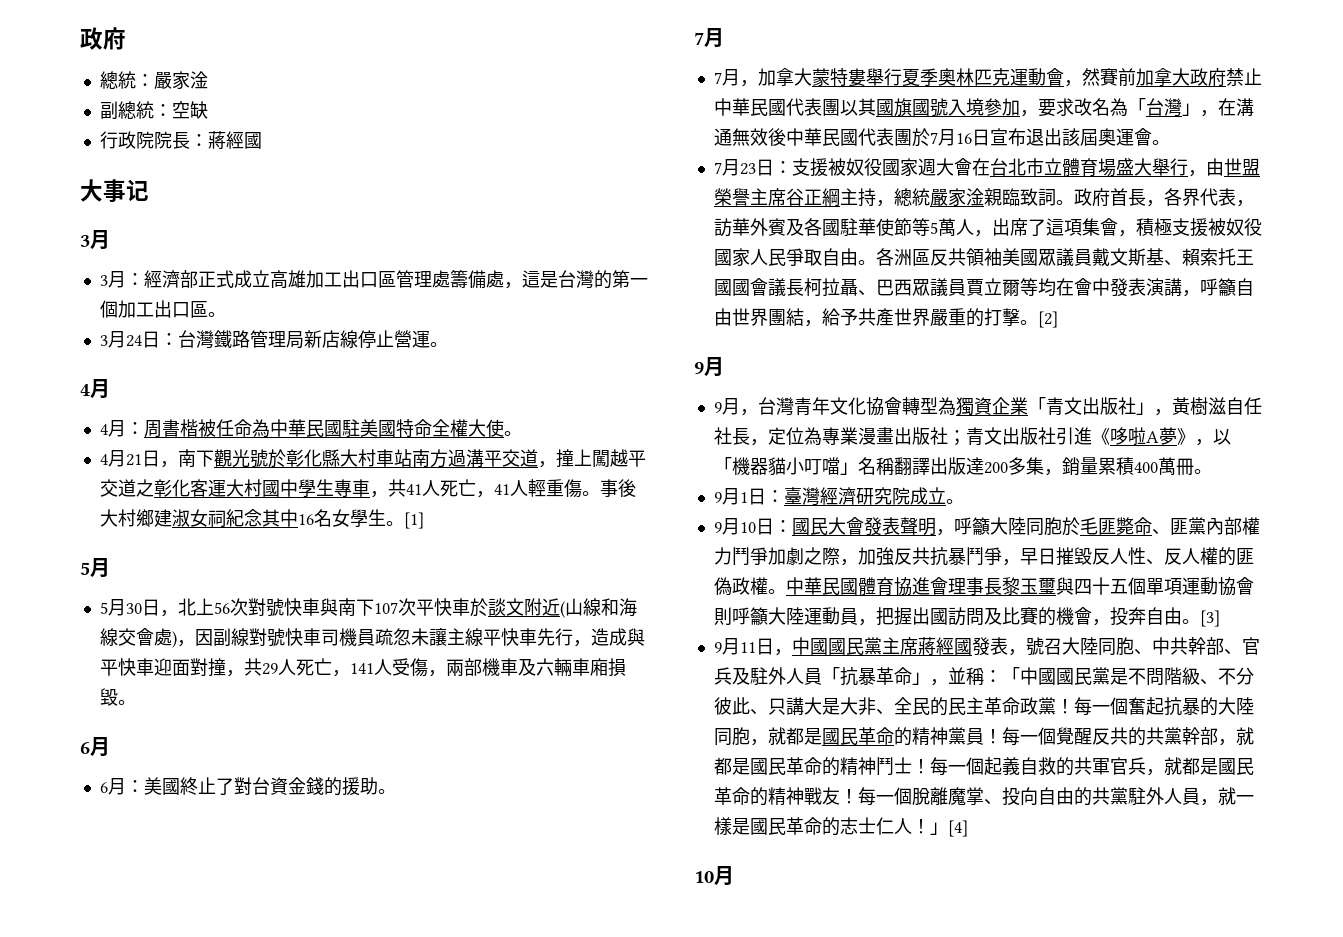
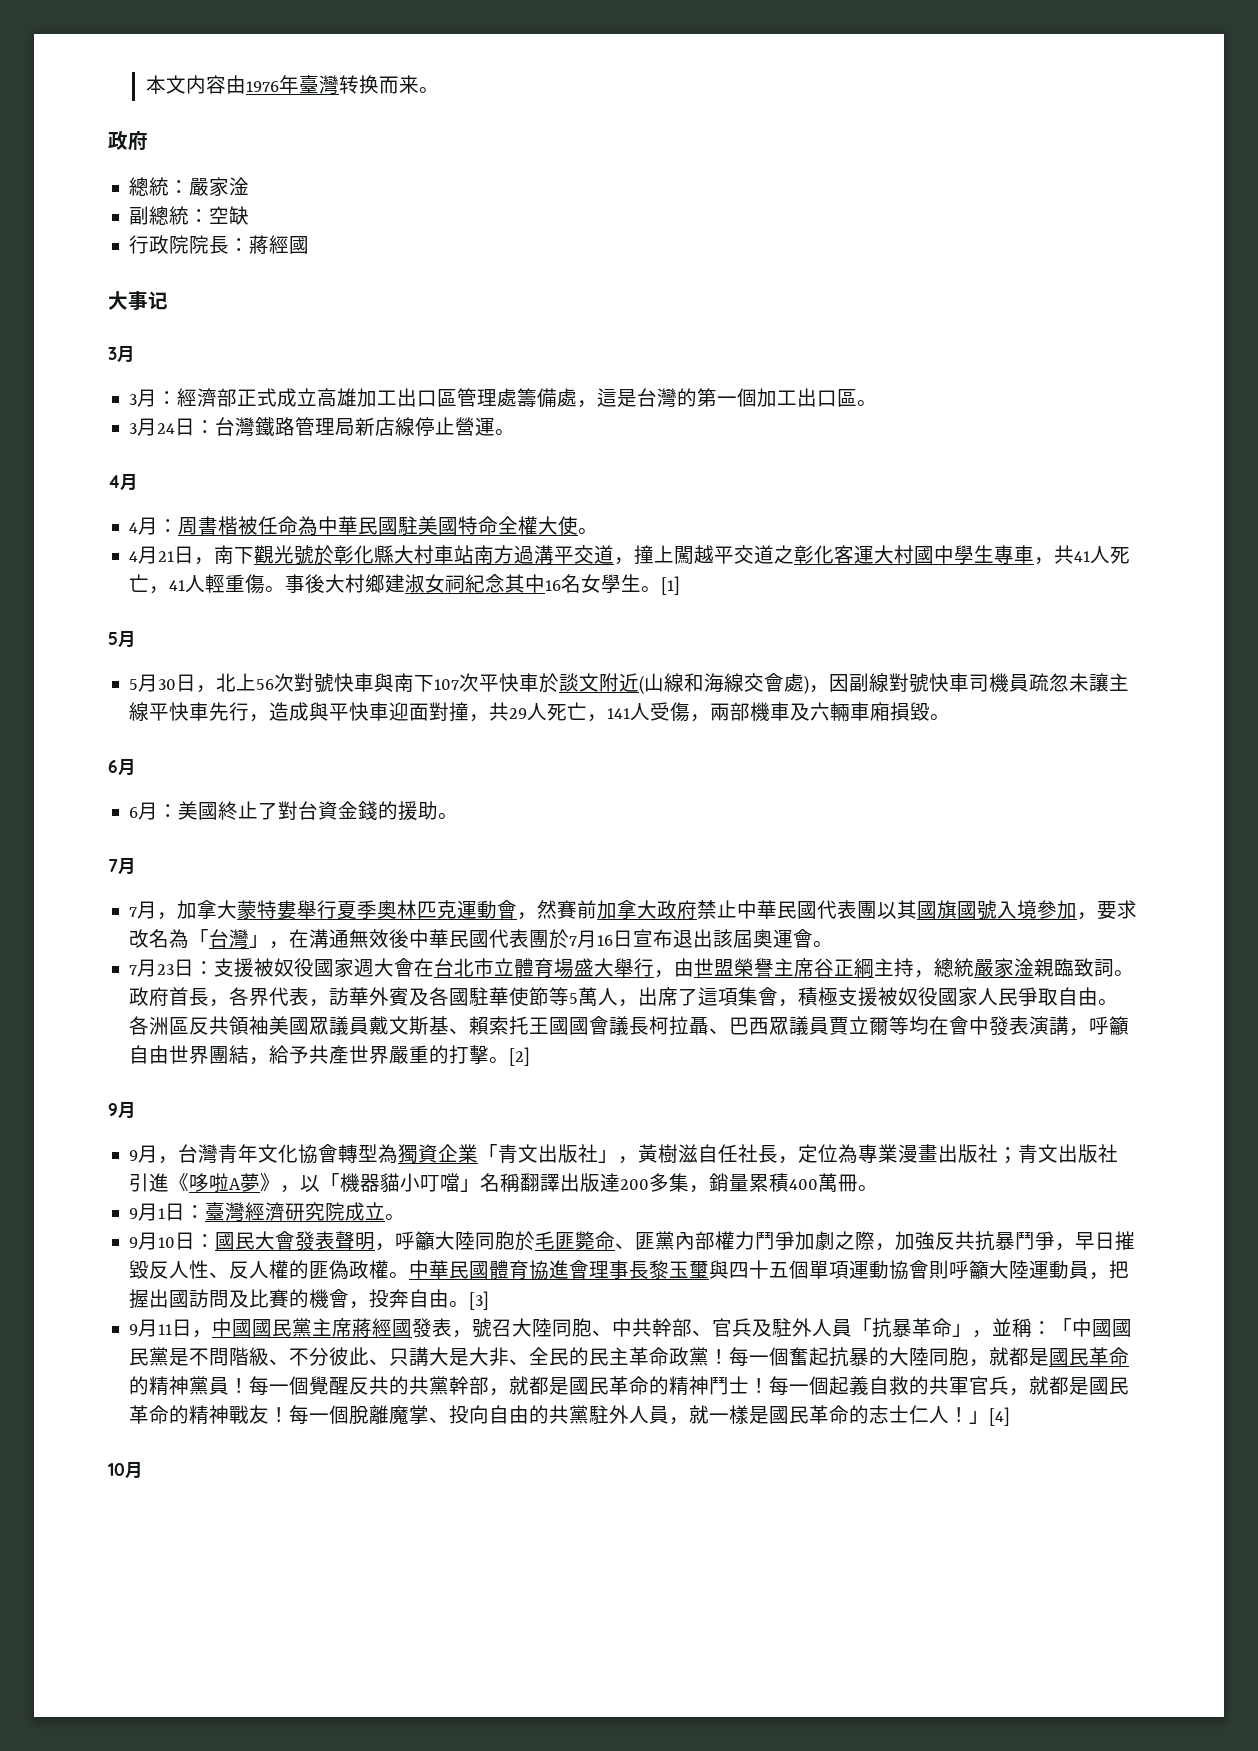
(80, 38) none -> [146,75,440,95] 本文内容由1976年臺灣转换而来。 //

